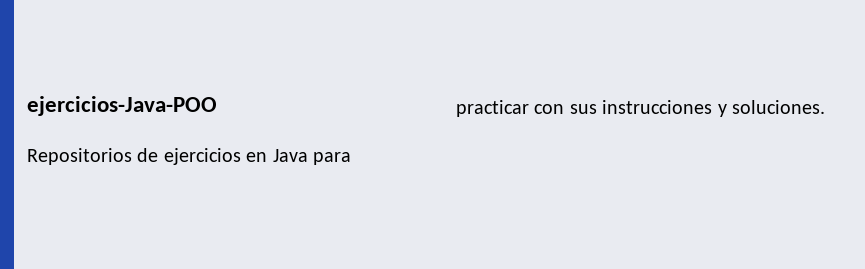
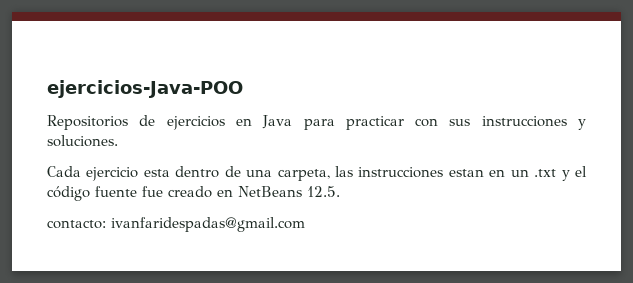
(825, 107) none -> [47,166,588,181] [47,186,340,201] [47,217,305,232] // Cada ejercicio esta dentro de una carpeta, las instrucciones estan en un .txt y el código fuente fue creado en NetBeans 12.5. // contacto: ivanfaridespadas@gmail.com

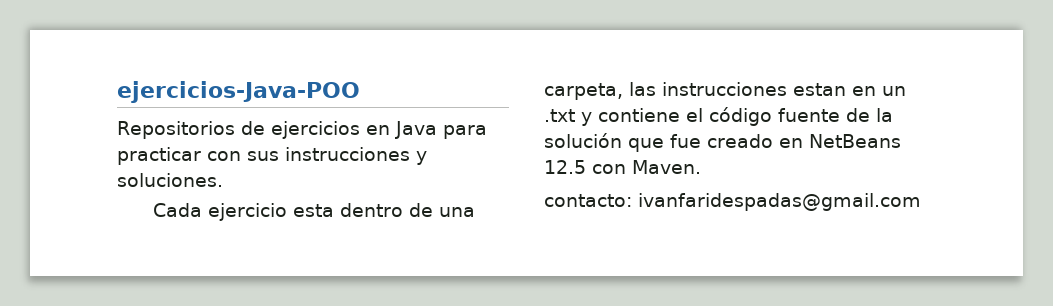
(570, 175) none -> [598,108,680,122] contiene
(137, 191) none -> [846,108,893,122] [544,133,664,152] de la solución que
[307,186,340,197] 12.5. -> [544,160,701,174] 12.5 con Maven.

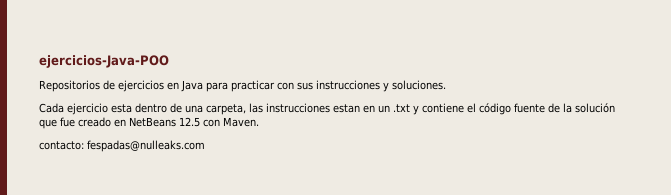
[638,193,921,211] ivanfaridespadas@gmail.com -> [87,140,205,152] fespadas@nulleaks.com

